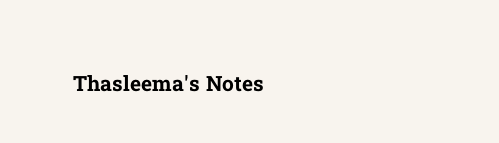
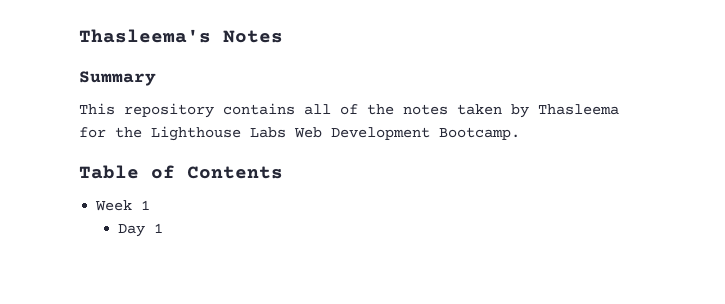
(264, 84) none -> [79,71,156,86] [79,103,619,118] [79,126,520,141] [79,165,283,179] [95,200,151,211] [118,223,164,237] // Summary // This repository contains all of the notes taken by Thasleema for the Lighthouse Labs Web Development Bootcamp. // Table of Contents // Week 1 // Day 1

